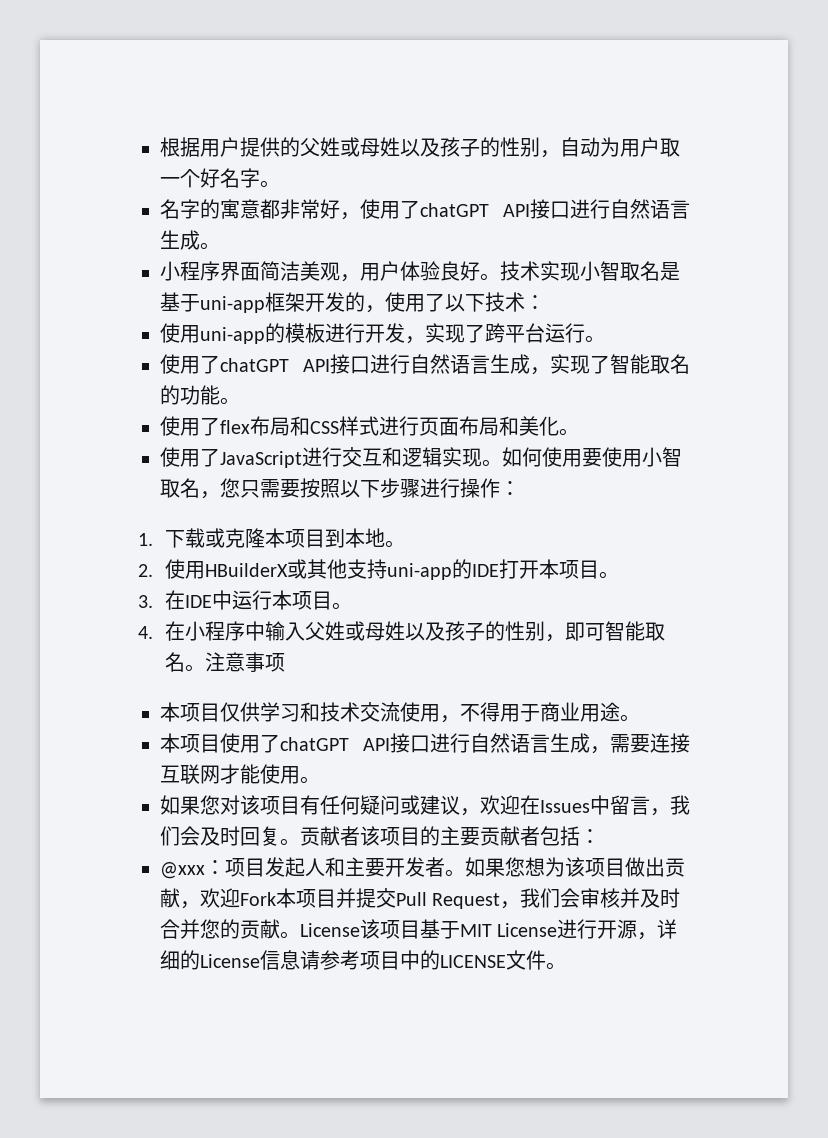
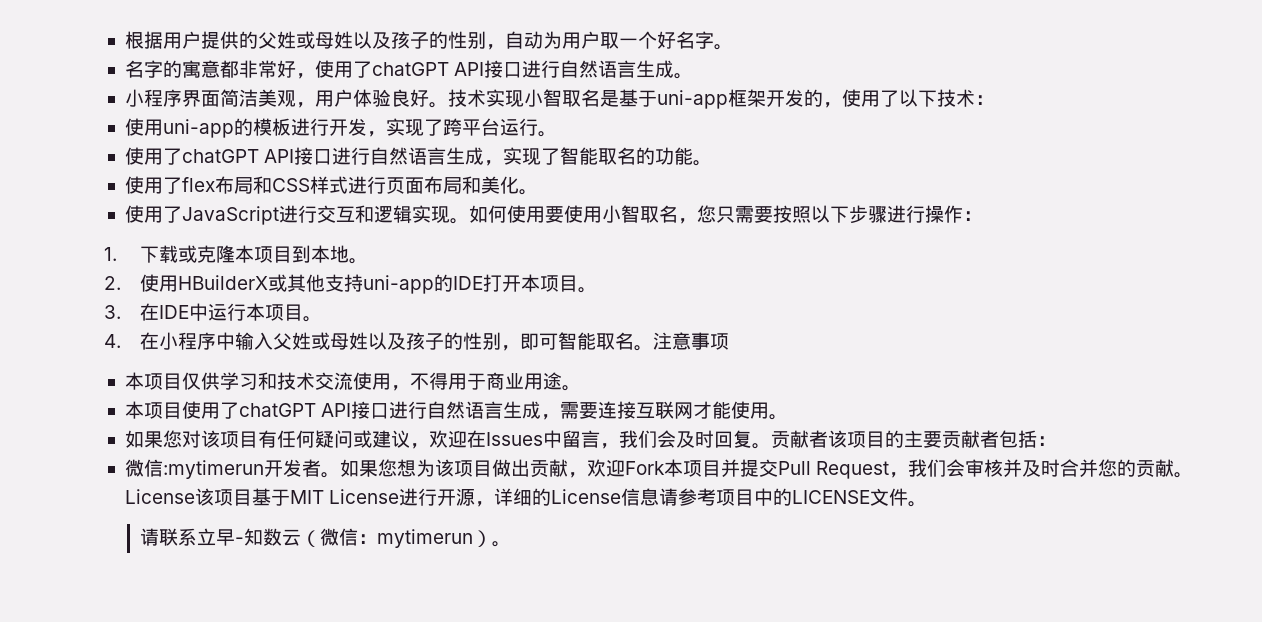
[160,857,385,879] @xxx：项目发起人和主要 -> [124,459,264,479] 微信:mytimerun
(566, 966) none -> [140,528,512,548] // 请联系立早-知数云（微信：mytimerun）。

